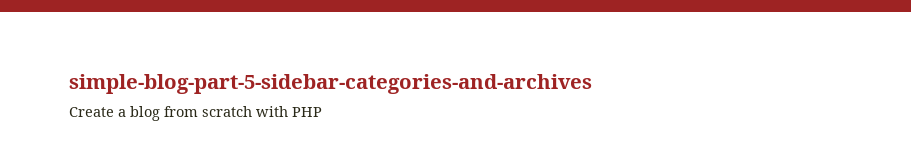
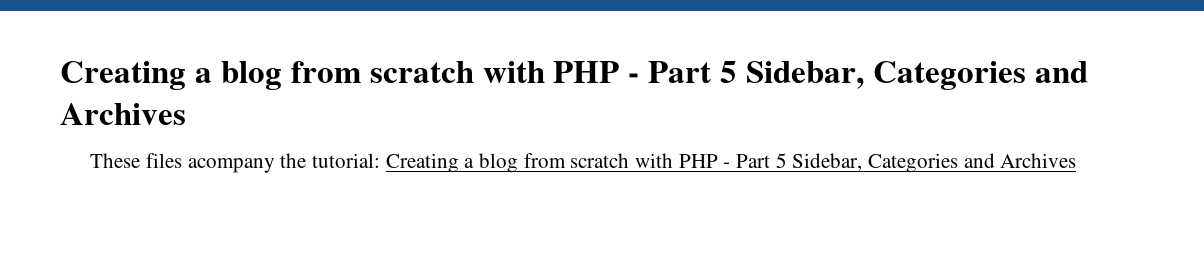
[69,74,592,94] [69,106,322,121] simple-blog-part-5-sidebar-categories-and-archives // Create a blog from scratch with PHP -> [60,61,1088,90] [60,103,186,125] [90,153,1077,173] Creating a blog from scratch with PHP - Part 5 Sidebar, Categories and Archives // These files acompany the tutorial: Creating a blog from scratch with PHP - Part 5 Sidebar, Categories and Archives

